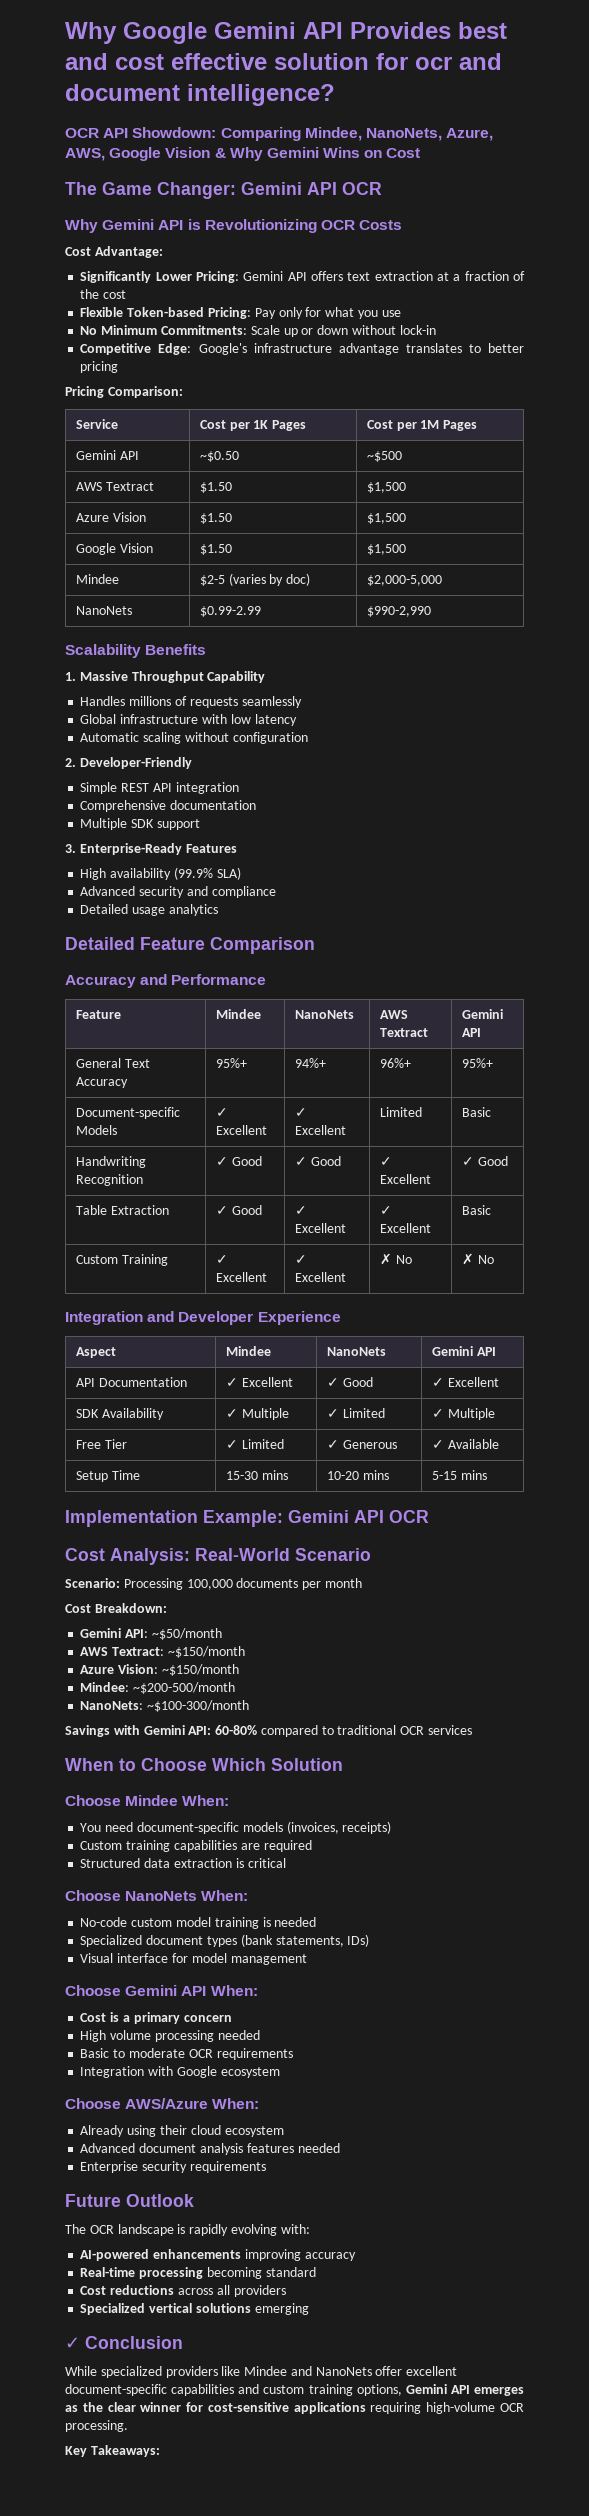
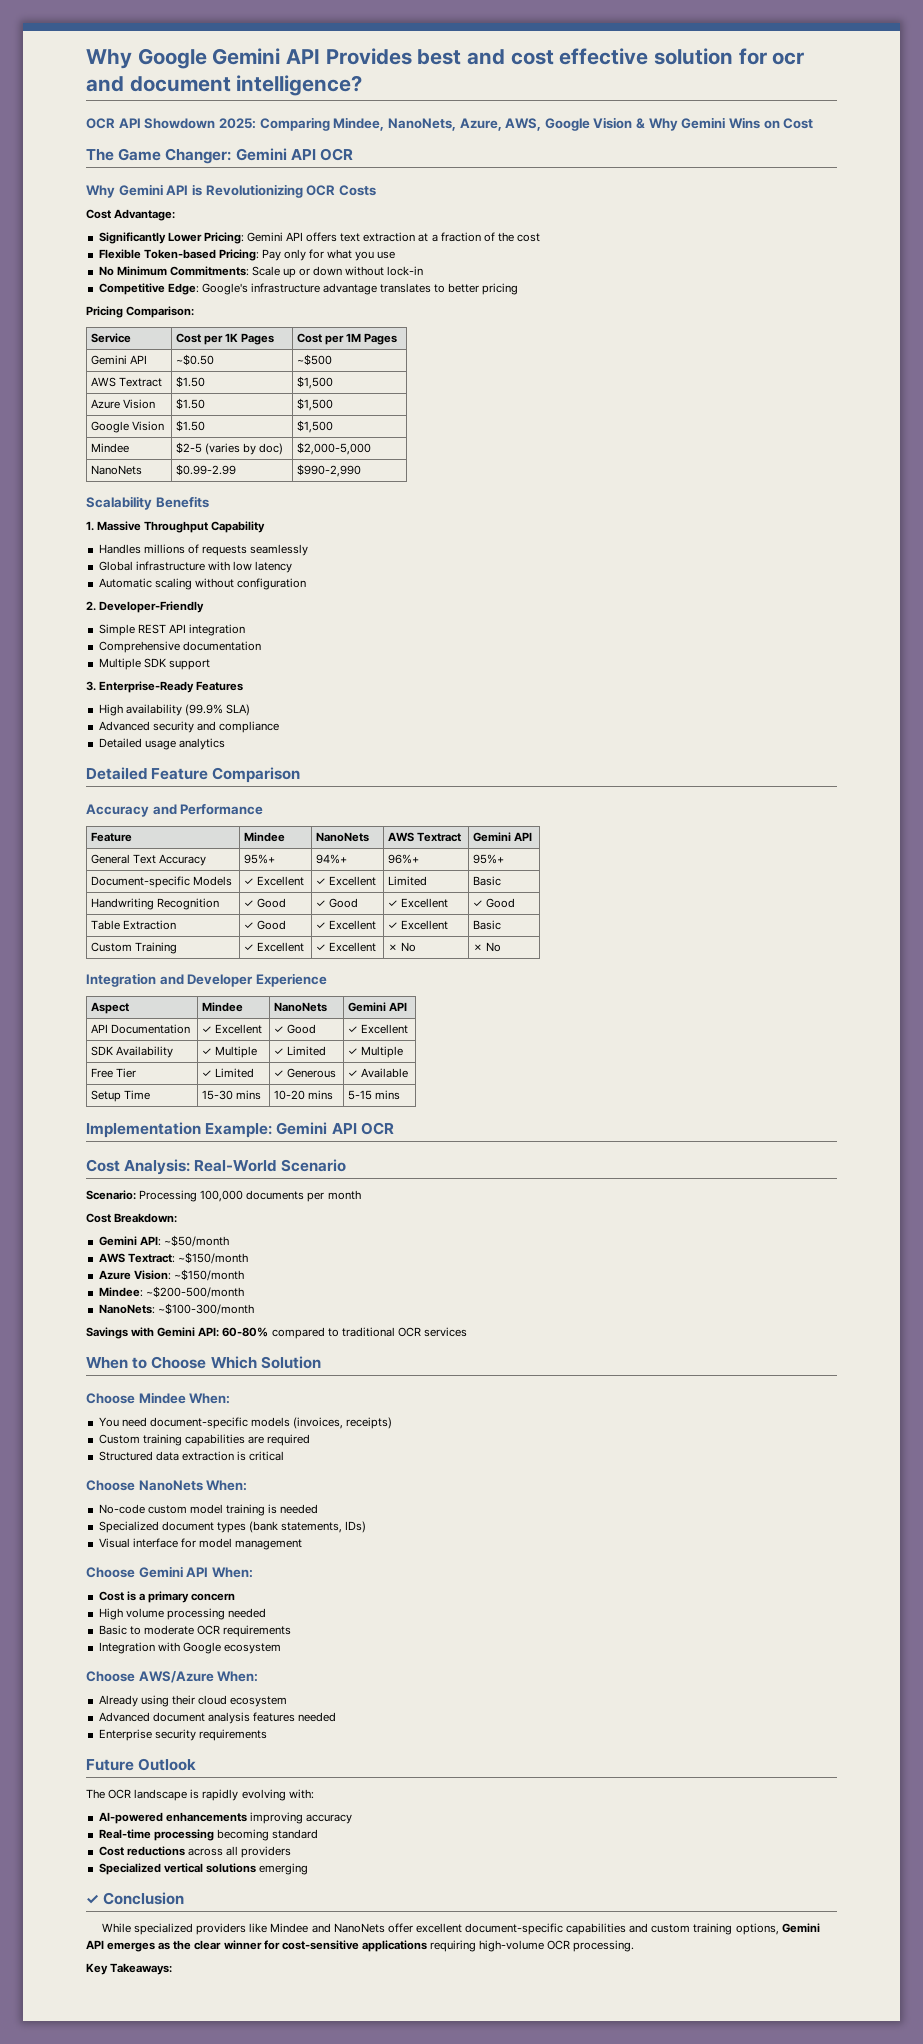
[132,127,217,138] Showdown: -> [144,118,256,129] Showdown 2025:

